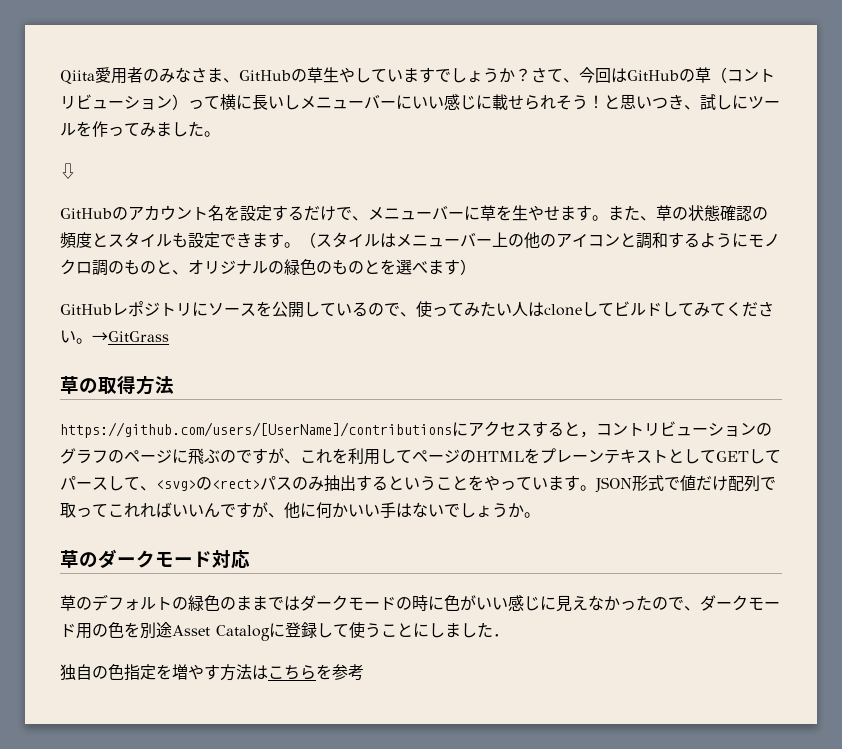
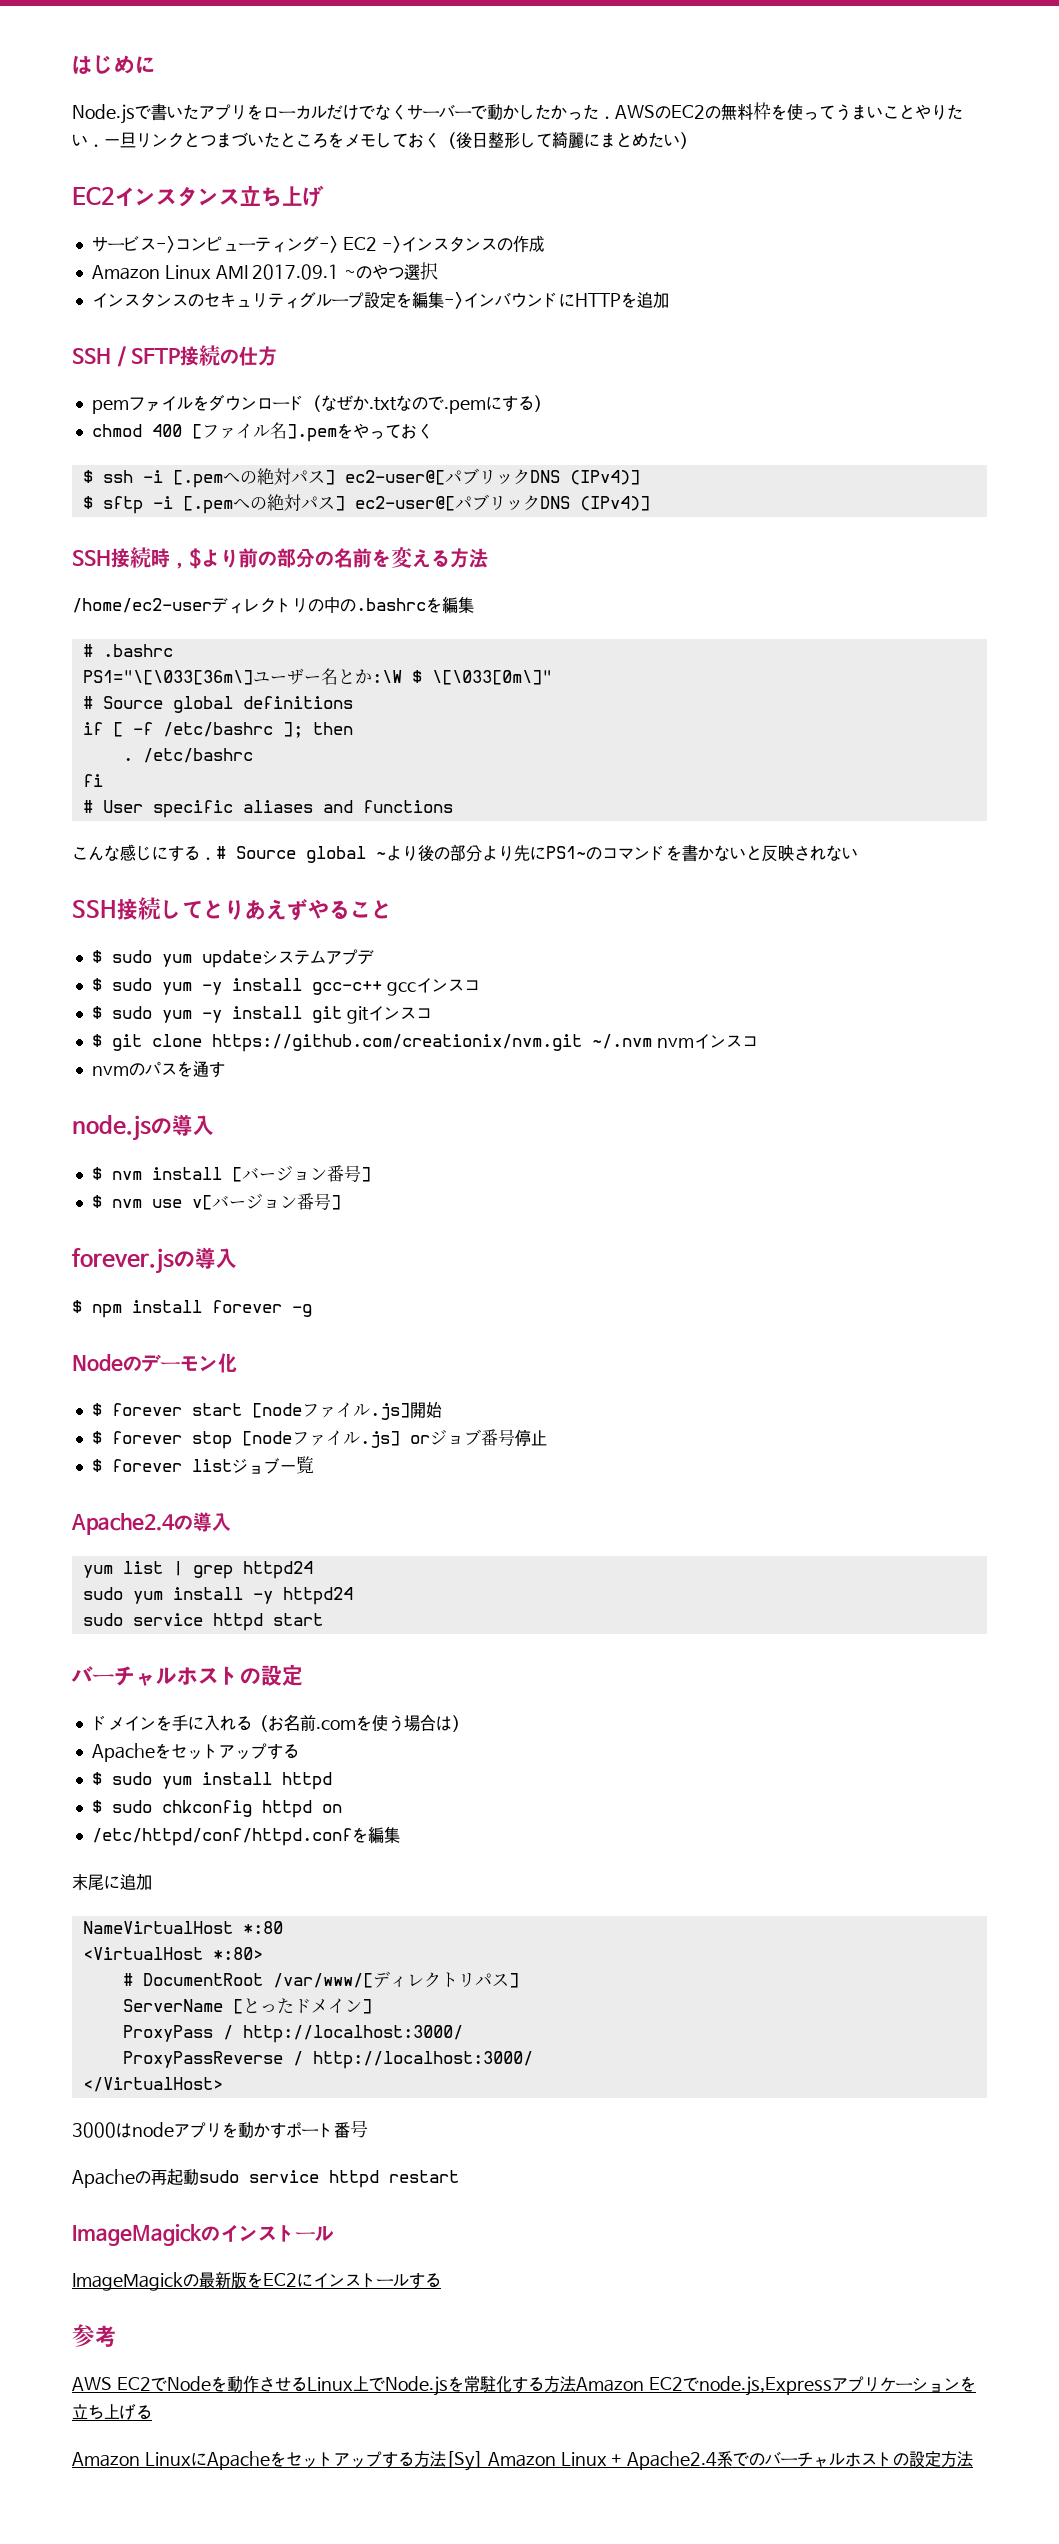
[60,67,775,84] [60,94,780,111] [60,121,220,137] [60,163,76,179] [60,205,768,221] [60,232,780,249] [60,259,476,276] [60,301,774,318] [60,330,169,344] [60,375,174,395] [60,421,772,438] [60,448,781,465] [60,475,776,493] [60,502,540,519] [60,549,250,569] [60,594,780,612] [60,622,509,641] [60,664,364,681] Qiita愛用者のみなさま、GitHubの草生やしていますでしょうか？さて、今回はGitHubの草（コントリビューション）って横に長いしメニューバーにいい感じに載せられそう！と思いつき、試しにツールを作ってみました。 // ⇩ // GitHubのアカウント名を設定するだけで、メニューバーに草を生やせます。また、草の状態確認の頻度とスタイルも設定できます。（スタイルはメニューバー上の他のアイコンと調和するようにモノクロ調のものと、オリジナルの緑色のものとを選べます） // GitHubレポジトリにソースを公開しているので、使ってみたい人はcloneしてビルドしてみてください。→GitGrass // 草の取得方法 // https://github.com/users/[UserName]/contributionsにアクセスすると，コントリビューションのグラフのページに飛ぶのですが、これを利用してページのHTMLをプレーンテキストとしてGETしてパースして、<svg>の<rect>パスのみ抽出するということをやっています。JSON形式で値だけ配列で取ってこれればいいんですが、他に何かいい手はないでしょうか。 // 草のダークモード対応 // 草のデフォルトの緑色のままではダークモードの時に色がいい感じに見えなかったので、ダークモード用の色を別途Asset Catalogに登録して使うことにしました． // 独自の色指定を増やす方法はこちらを参考 -> [72,55,156,74] [72,102,963,124] [72,131,696,149] [72,185,324,207] [91,235,545,253] [91,262,439,280] [91,291,669,309] [72,345,278,367] [91,394,550,414] [91,422,433,442] [82,468,640,488] [82,494,650,514] [72,547,488,569] [72,596,474,614] [82,644,173,657] [82,668,552,685] [82,696,353,713] [82,722,353,738] [122,748,253,763] [82,774,103,787] [82,800,453,818] [72,844,858,863] [72,897,392,921] [91,949,374,968] [91,978,480,996] [91,1006,432,1024] [91,1034,758,1052] [91,1061,225,1078] [72,1114,214,1141] [91,1165,371,1182] [91,1193,341,1210] [72,1247,237,1274] [72,1300,312,1318] [72,1353,237,1373] [91,1401,442,1420] [91,1429,547,1449] [91,1456,314,1474] [71,1512,231,1535] [82,1561,313,1579] [82,1587,353,1605] [82,1613,323,1631] [71,1664,303,1686] [91,1714,468,1732] [91,1743,299,1762] [91,1772,332,1790] [91,1800,342,1818] [91,1826,400,1846] [72,1874,152,1891] [82,1921,283,1934] [82,1947,263,1960] [122,1971,519,1988] [122,1998,372,2014] [122,2025,463,2043] [122,2051,533,2069] [82,2077,223,2092] [72,2120,368,2139] [72,2168,459,2188] [72,2224,334,2246] [72,2271,441,2291] [72,2324,116,2347] [72,2375,976,2396] [72,2404,152,2420] [72,2451,974,2471] はじめに // Node.jsで書いたアプリをローカルだけでなくサーバーで動かしたかった．AWSのEC2の無料枠を使ってうまいことやりたい．一旦リンクとつまづいたところをメモしておく（後日整形して綺麗にまとめたい） // EC2インスタンス立ち上げ // サービス->コンピューティング-> EC2 ->インスタンスの作成 // Amazon Linux AMI 2017.09.1 ~のやつ選択 // インスタンスのセキュリティグループ設定を編集->インバウンドにHTTPを追加 // SSH / SFTP接続の仕方 // pemファイルをダウンロード（なぜか.txtなので.pemにする） // chmod 400 [ファイル名].pemをやっておく // $ ssh -i [.pemへの絶対パス] ec2-user@[パブリックDNS (IPv4)] // $ sftp -i [.pemへの絶対パス] ec2-user@[パブリックDNS (IPv4)] // SSH接続時，$より前の部分の名前を変える方法 // /home/ec2-userディレクトリの中の.bashrcを編集 // # .bashrc // PS1="\[\033[36m\]ユーザー名とか:\W $ \[\033[0m\]" // # Source global definitions // if [ -f /etc/bashrc ]; then // . /etc/bashrc // fi // # User specific aliases and functions // こんな感じにする．# Source global ~より後の部分より先にPS1~のコマンドを書かないと反映されない // SSH接続してとりあえずやること // $ sudo yum updateシステムアプデ // $ sudo yum -y install gcc-c++ gccインスコ // $ sudo yum -y install git gitインスコ // $ git clone https://github.com/creationix/nvm.git ~/.nvm nvmインスコ // nvmのパスを通す // node.jsの導入 // $ nvm install [バージョン番号] // $ nvm use v[バージョン番号] // forever.jsの導入 // $ npm install forever -g // Nodeのデーモン化 // $ forever start [nodeファイル.js]開始 // $ forever stop [nodeファイル.js] orジョブ番号停止 // $ forever listジョブ一覧 // Apache2.4の導入 // yum list | grep httpd24 // sudo yum install -y httpd24 // sudo service httpd start // バーチャルホストの設定 // ドメインを手に入れる（お名前.comを使う場合は） // Apacheをセットアップする // $ sudo yum install httpd // $ sudo chkconfig httpd on // /etc/httpd/conf/httpd.confを編集 // 末尾に追加 // NameVirtualHost *:80 // <VirtualHost *:80> // # DocumentRoot /var/www/[ディレクトリパス] // ServerName [とったドメイン] // ProxyPass / http://localhost:3000/ // ProxyPassReverse / http://localhost:3000/ // </VirtualHost> // 3000はnodeアプリを動かすポート番号 // Apacheの再起動sudo service httpd restart // ImageMagickのインストール // ImageMagickの最新版をEC2にインストールする // 参考 // AWS EC2でNodeを動作させるLinux上でNode.jsを常駐化する方法Amazon EC2でnode.js,Expressアプリケーションを立ち上げる // Amazon LinuxにApacheをセットアップする方法[Sy] Amazon Linux + Apache2.4系でのバーチャルホストの設定方法

